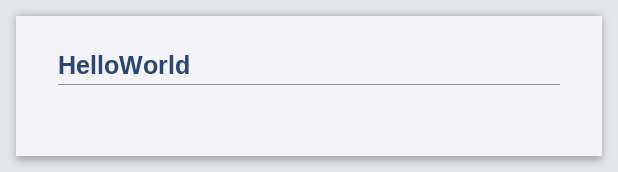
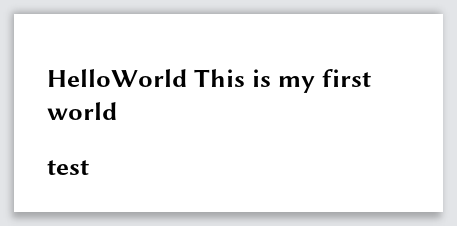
(190, 64) none -> [194,69,372,93] [47,102,117,120] [47,160,89,175] This is my first world // test

